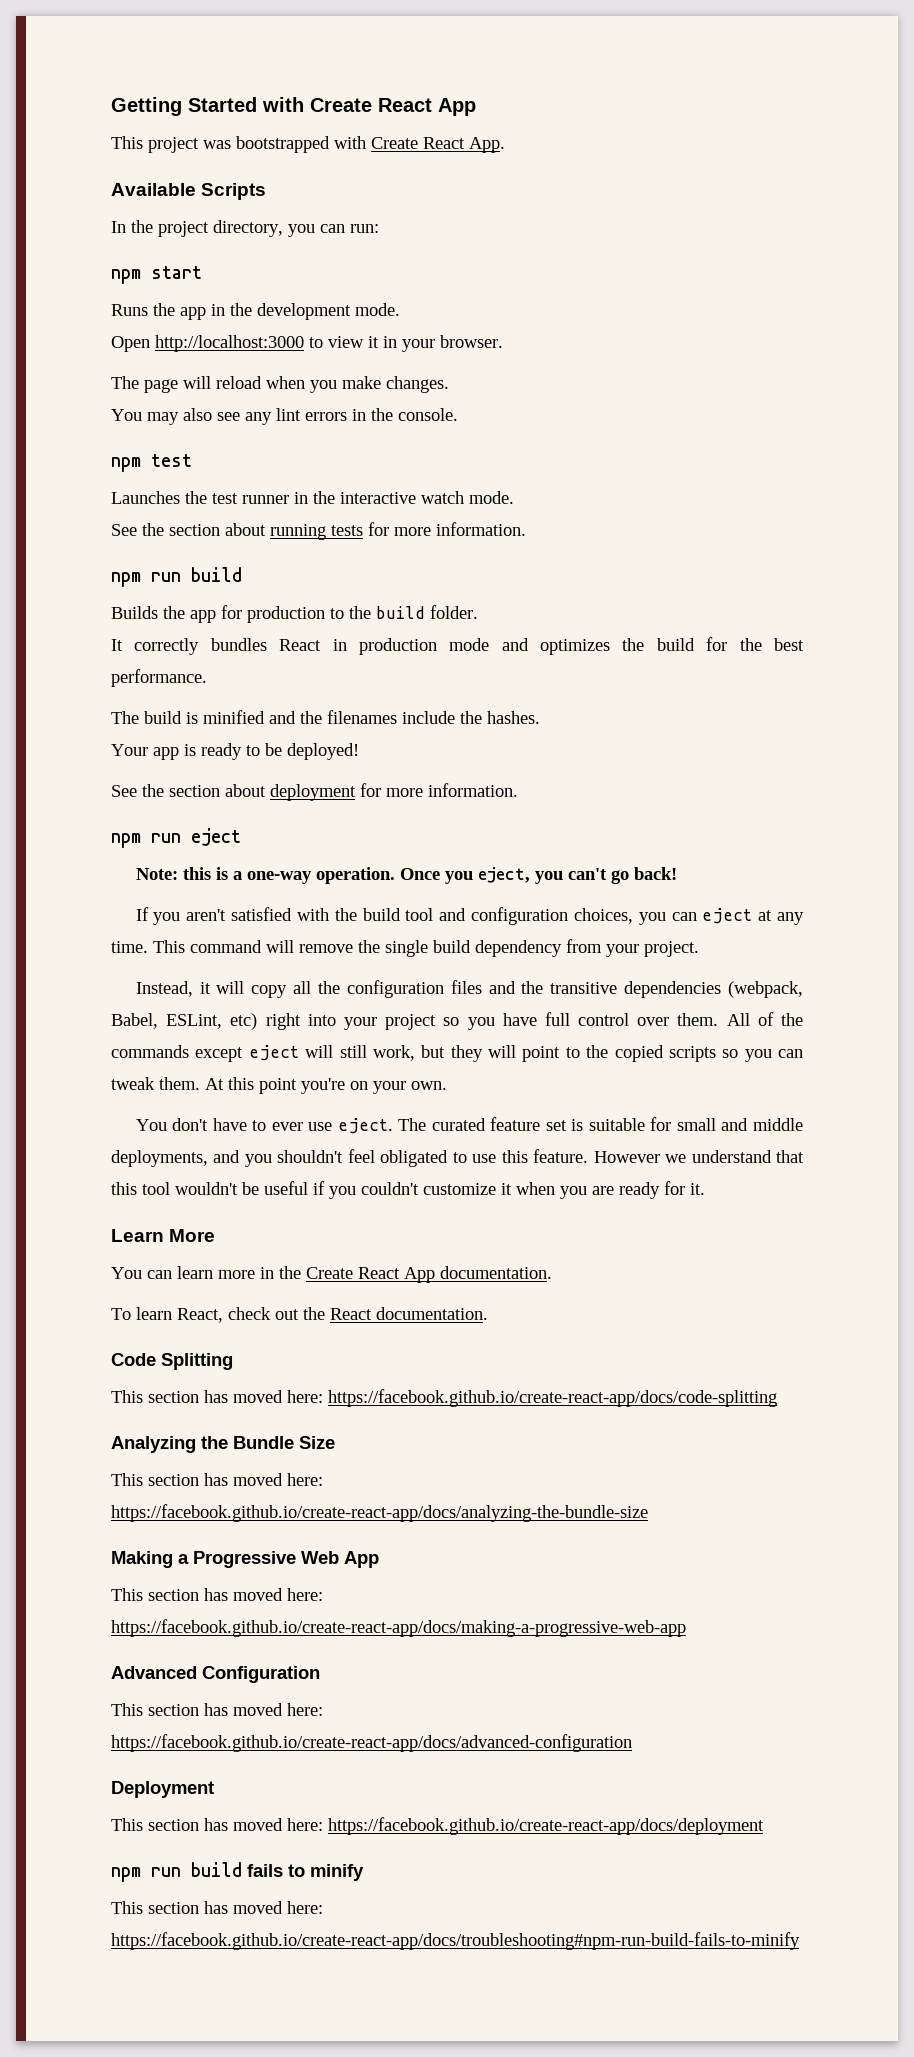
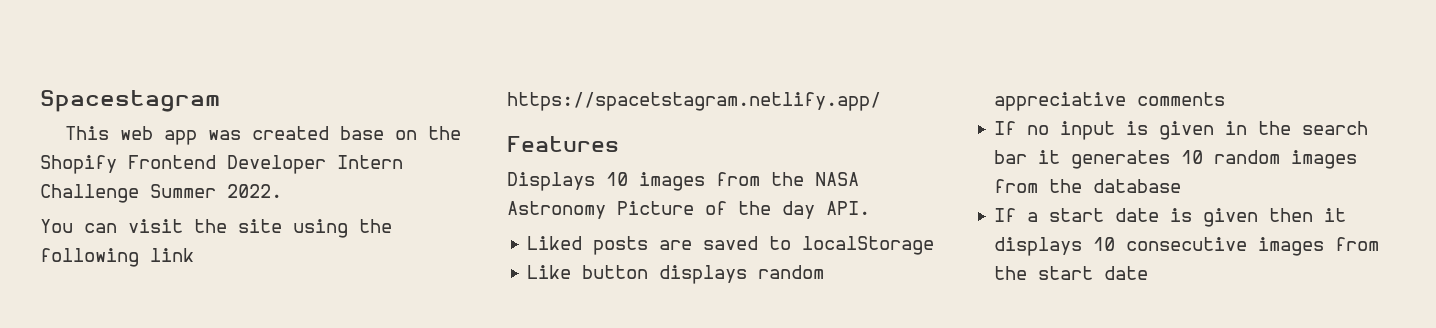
[111,97,476,116] [111,136,505,153] [111,183,267,200] [111,220,379,237] [111,266,202,284] [111,303,400,320] [111,335,503,352] [111,376,449,393] [111,408,458,425] [111,454,192,472] [111,491,514,504] [111,522,526,540] [111,567,242,587] [111,605,478,623] [111,637,804,655] [111,669,207,687] [111,710,540,724] [111,743,359,760] [111,783,518,801] [111,828,241,848] [135,867,677,884] [135,907,804,925] [111,939,699,957] [135,980,803,998] [111,1012,803,1030] [111,1045,803,1062] [111,1077,447,1094] [135,1117,803,1134] [111,1149,804,1167] [111,1181,705,1199] [111,1229,216,1242] [111,1266,552,1283] [111,1307,488,1323] [111,1353,233,1370] [111,1389,777,1407] [111,1436,335,1453] [111,1473,323,1486] [111,1504,648,1522] [111,1551,379,1568] [111,1588,323,1601] [111,1619,686,1637] [111,1666,320,1683] [111,1703,323,1716] [111,1734,632,1752] [111,1781,214,1798] [111,1817,764,1835] [111,1862,364,1882] [111,1901,323,1914] [111,1932,800,1950] Getting Started with Create React App // This project was bootstrapped with Create React App. // Available Scripts // In the project directory, you can run: // npm start // Runs the app in the development mode. // Open http://localhost:3000 to view it in your browser. // The page will reload when you make changes. // You may also see any lint errors in the console. // npm test // Launches the test runner in the interactive watch mode. // See the section about running tests for more information. // npm run build // Builds the app for production to the build folder. // It correctly bundles React in production mode and optimizes the build for the best performance. // The build is minified and the filenames include the hashes. // Your app is ready to be deployed! // See the section about deployment for more information. // npm run eject // Note: this is a one-way operation. Once you eject, you can't go back! // If you aren't satisfied with the build tool and configuration choices, you can eject at any time. This command will remove the single build dependency from your project. // Instead, it will copy all the configuration files and the transitive dependencies (webpack, Babel, ESLint, etc) right into your project so you have full control over them. All of the commands except eject will still work, but they will point to the copied scripts so you can tweak them. At this point you're on your own. // You don't have to ever use eject. The curated feature set is suitable for small and middle deployments, and you shouldn't feel obligated to use this feature. However we understand that this tool wouldn't be useful if you couldn't customize it when you are ready for it. // Learn More // You can learn more in the Create React App documentation. // To learn React, check out the React documentation. // Code Splitting // This section has moved here: https://facebook.github.io/create-react-app/docs/code-splitting // Analyzing the Bundle Size // This section has moved here: https://facebook.github.io/create-react-app/docs/analyzing-the-bundle-size // Making a Progressive Web App // This section has moved here: https://facebook.github.io/create-react-app/docs/making-a-progressive-web-app // Advanced Configuration // This section has moved here: https://facebook.github.io/create-react-app/docs/advanced-configuration // Deployment // This section has moved here: https://facebook.github.io/create-react-app/docs/deployment // npm run build fails to minify // This section has moved here: https://facebook.github.io/create-react-app/docs/troubleshooting#npm-run-build-fails-to-minify -> [40,90,220,112] [64,126,461,145] [40,155,403,174] [40,184,282,203] [40,219,392,238] [40,248,194,267] [507,92,881,111] [507,136,619,152] [507,172,859,191] [507,201,870,219] [527,236,935,255] [527,265,825,284] [994,92,1226,111] [994,121,1369,140] [994,150,1358,169] [994,179,1182,193] [994,208,1347,227] [994,237,1380,256] [994,266,1149,280] Spacestagram // This web app was created base on the Shopify Frontend Developer Intern Challenge Summer 2022. // You can visit the site using the following link https://spacetstagram.netlify.app/ // Features // Displays 10 images from the NASA Astronomy Picture of the day API. // Liked posts are saved to localStorage // Like button displays random appreciative comments // If no input is given in the search bar it generates 10 random images from the database // If a start date is given then it displays 10 consecutive images from the start date

